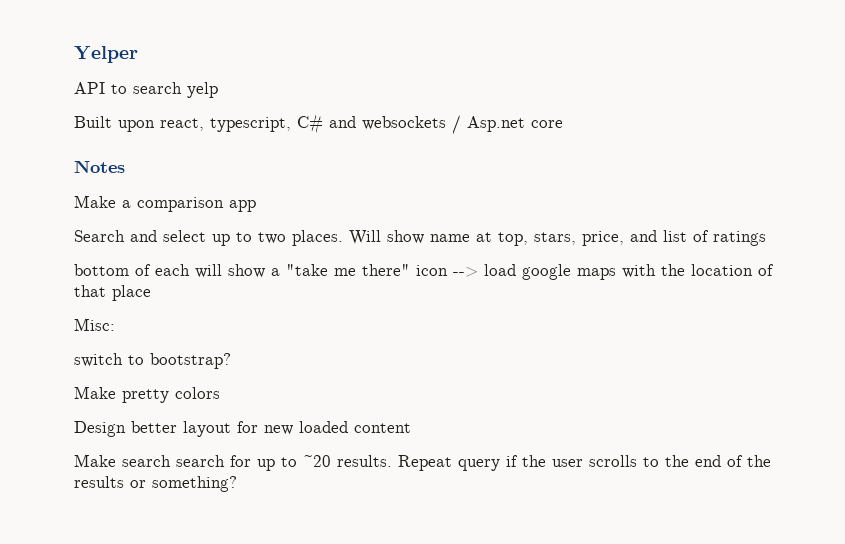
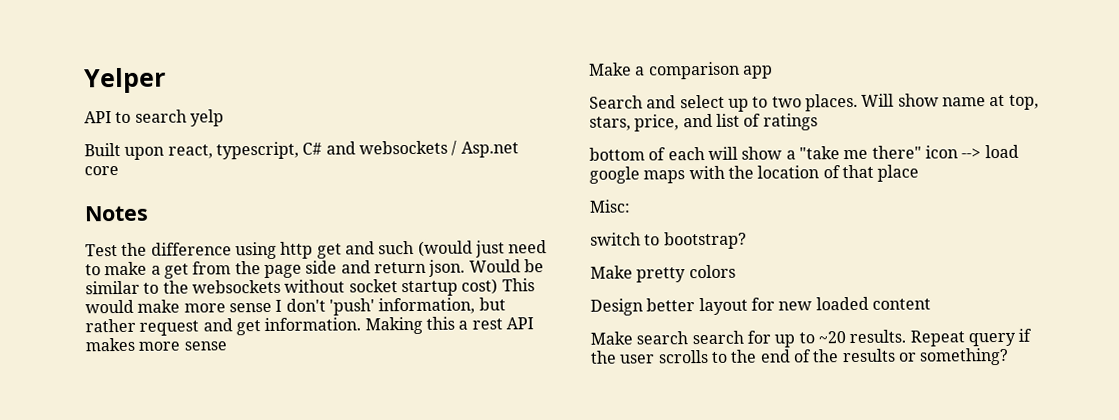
(125, 166) none -> [85,240,548,260] [85,259,544,279] [85,278,535,297] [85,297,506,316] [85,316,534,336] [85,337,227,352] // Test the difference using http get and such (would just need to make a get from the page side and return json. Would be similar to the websockets without socket startup cost) This would make more sense I don't 'push' information, but rather request and get information. Making this a rest API makes more sense

